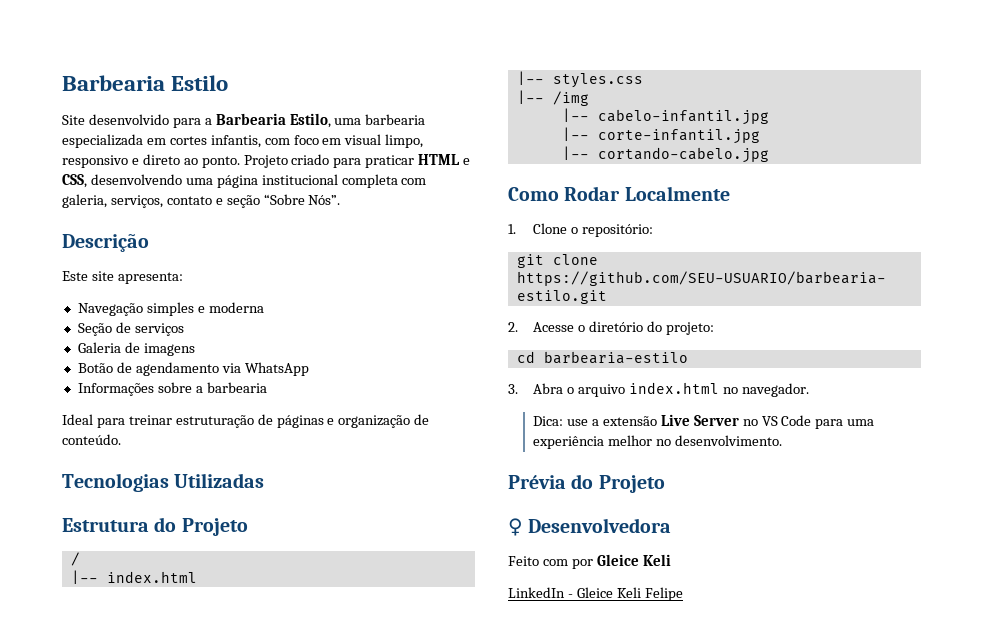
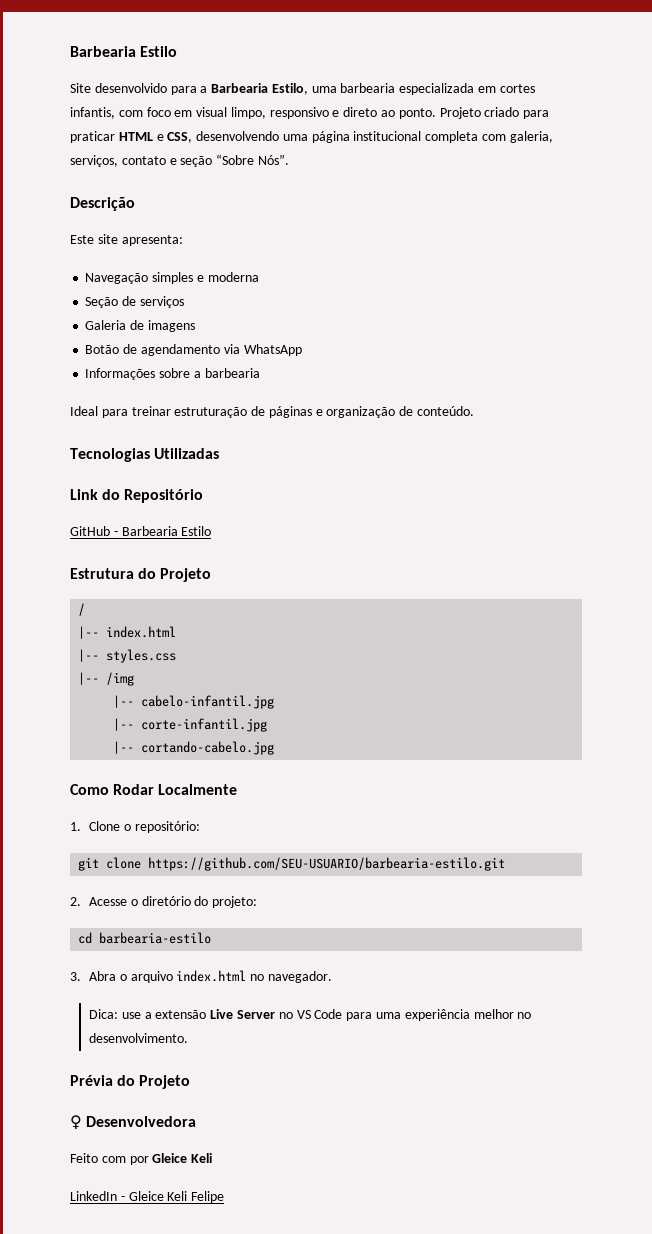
(265, 480) none -> [70,489,204,503] [70,526,212,536] // Link do Repositório // GitHub - Barbearia Estilo

